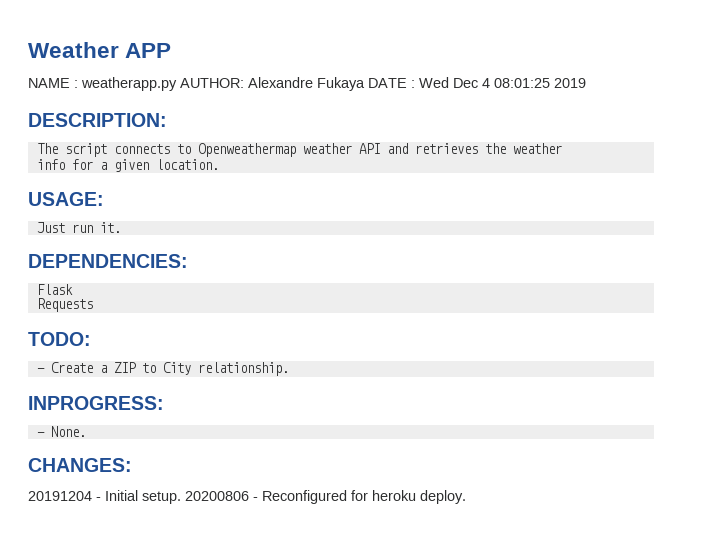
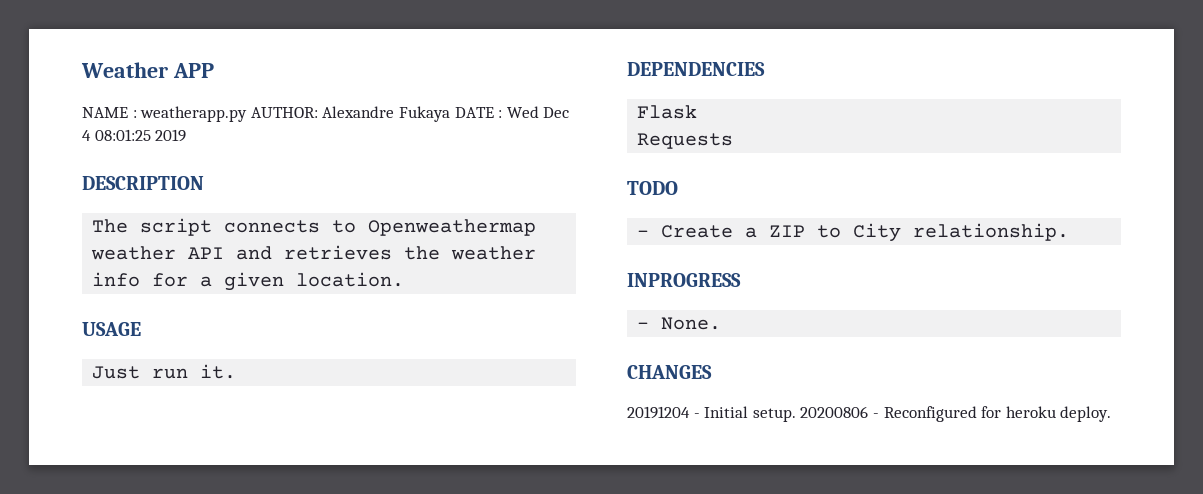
[28,113,167,127] DESCRIPTION: -> [82,176,204,190] DESCRIPTION
[28,192,104,206] USAGE: -> [82,322,141,336] USAGE
[28,254,188,268] DEPENDENCIES: -> [627,62,765,76] DEPENDENCIES
[28,332,91,346] TODO: -> [627,181,678,195] TODO
[28,396,164,410] INPROGRESS: -> [627,273,741,287] INPROGRESS
[28,458,132,472] CHANGES: -> [627,365,712,379] CHANGES

